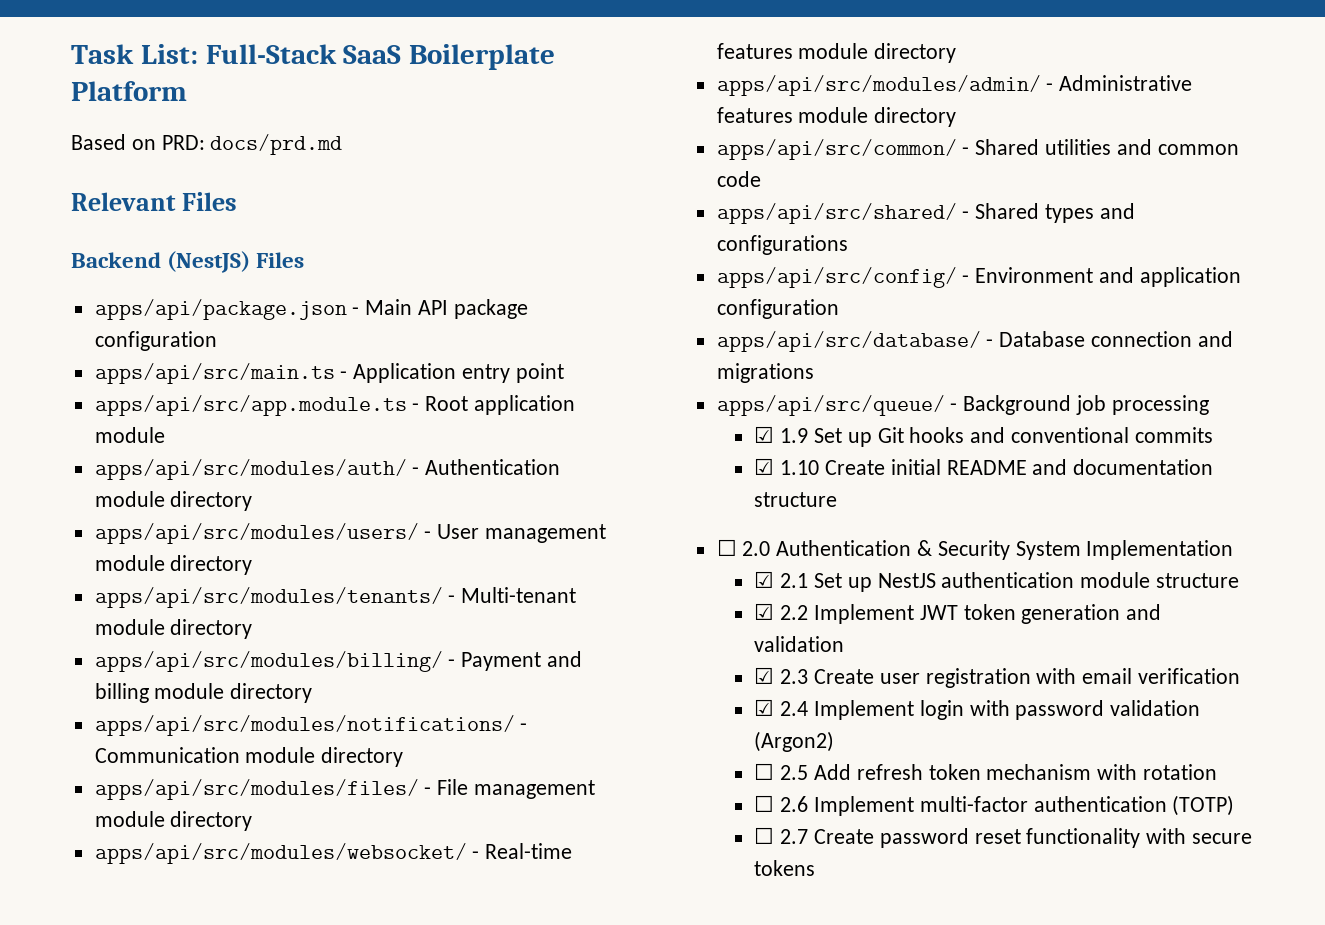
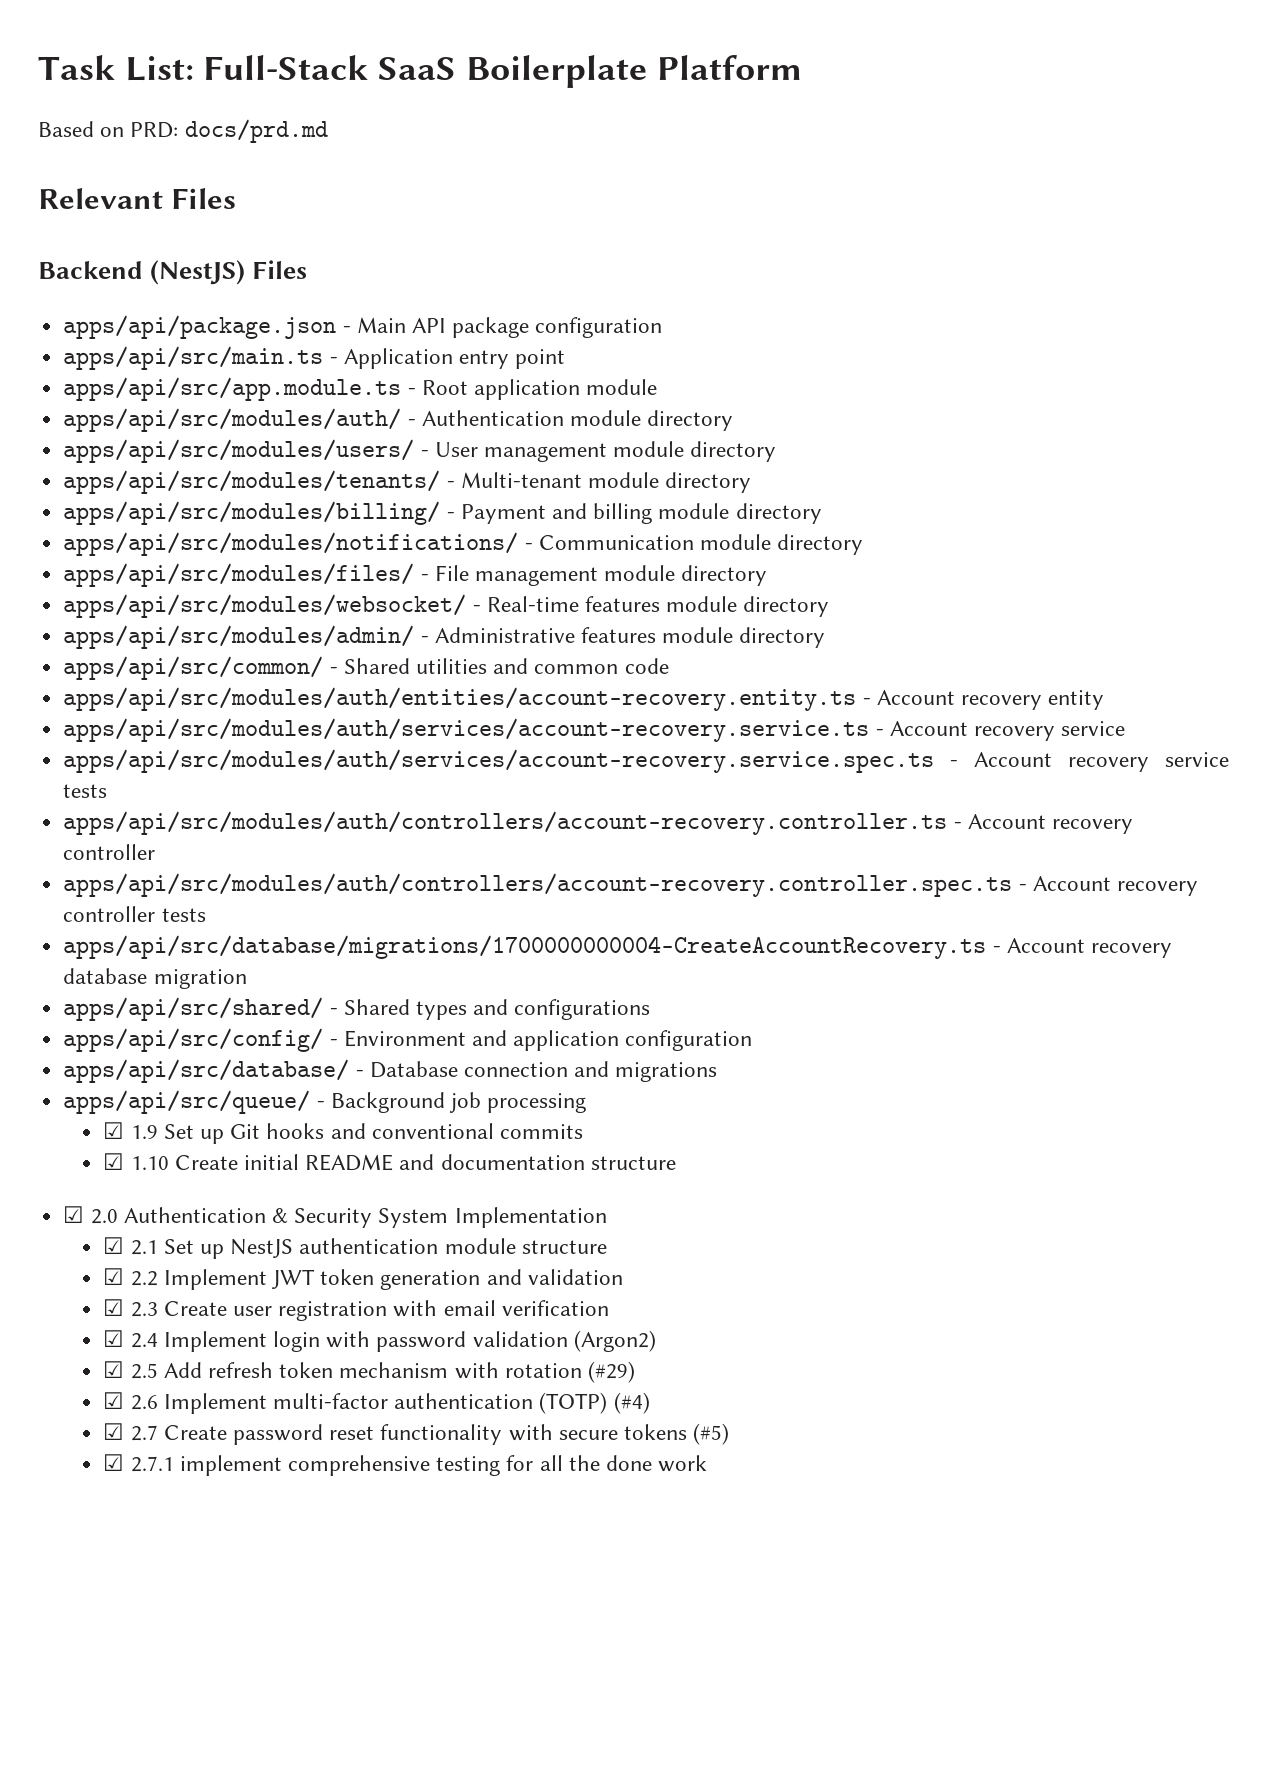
(761, 179) none -> [63,687,1105,711] [63,718,1126,742] [63,749,1229,773] [63,784,108,798] [63,811,1133,835] [63,844,156,860] [63,873,1198,897] [63,906,206,922] [63,935,1172,959] [63,968,247,989] // apps/api/src/modules/auth/entities/account-recovery.entity.ts - Account recovery entity // apps/api/src/modules/auth/services/account-recovery.service.ts - Account recovery service // apps/api/src/modules/auth/services/account-recovery.service.spec.ts - Account recovery service tests // apps/api/src/modules/auth/controllers/account-recovery.controller.ts - Account recovery controller // apps/api/src/modules/auth/controllers/account-recovery.controller.spec.ts - Account recovery controller tests // apps/api/src/database/migrations/1700000000004-CreateAccountRecovery.ts - Account recovery database migration
[716,539,737,556] ☐ -> [63,1206,85,1223] ☑
[754,763,775,780] ☐ -> [103,1361,125,1378] ☑
[754,795,775,812] // ☐ -> [588,1361,636,1383] [103,1392,125,1409] (#29) // ☑
[754,827,775,844] // ☐ -> [613,1392,650,1414] [103,1423,125,1440] (#4) // ☑
(816, 868) none -> [693,1423,730,1445] [103,1454,708,1476] (#5) // ☑ 2.7.1 implement comprehensive testing for all the done work

